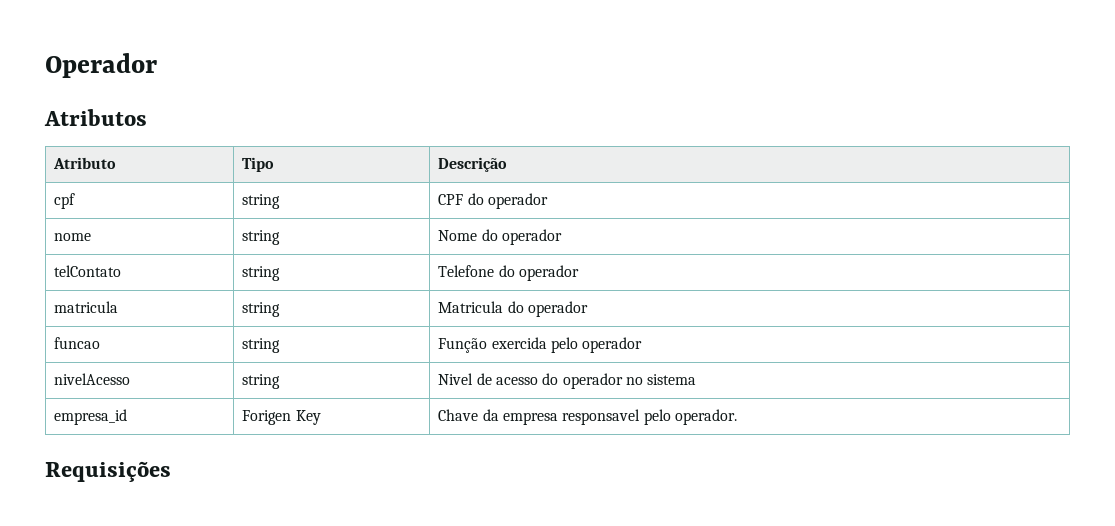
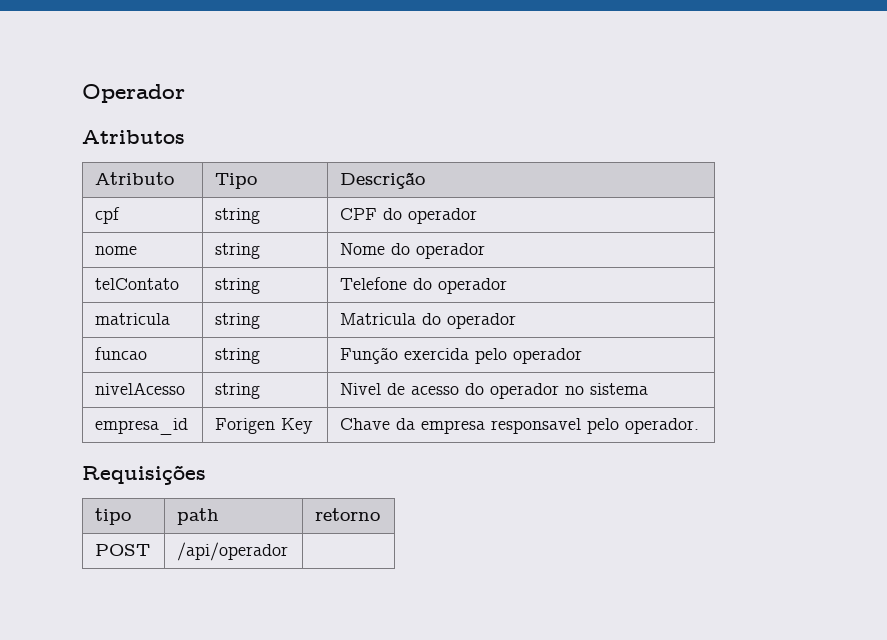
(171, 471) none -> [95,508,132,525] [177,508,220,525] [315,508,381,521] [95,544,151,556] [177,542,289,561] // tipo | path | retorno // POST | /api/operador |

